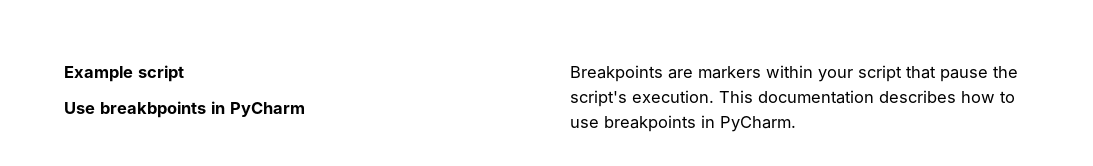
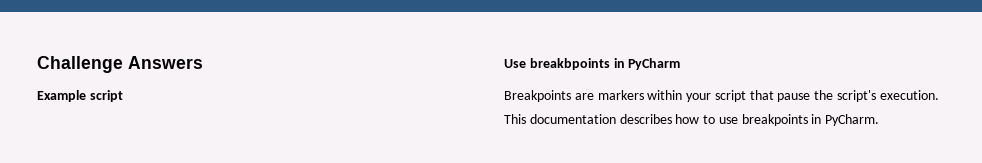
(64, 74) none -> [37,56,203,73] Challenge Answers //

